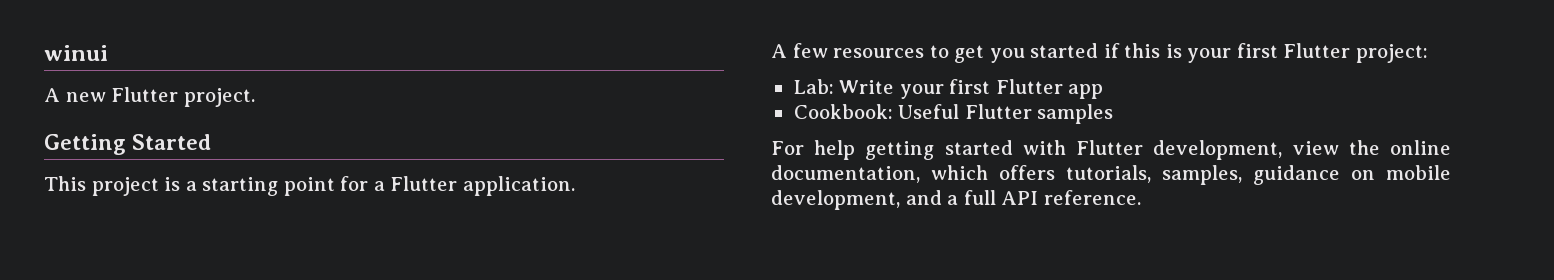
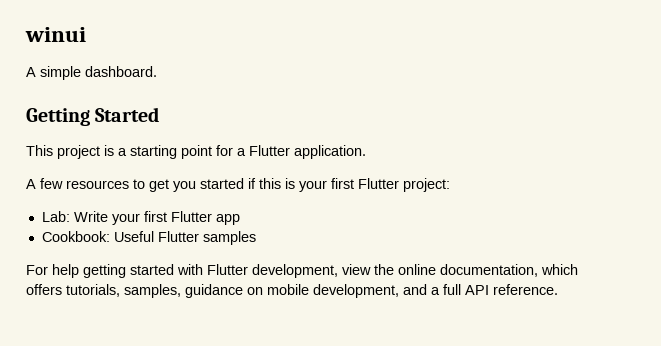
[65,87,255,107] new Flutter project. -> [40,66,157,80] simple dashboard.

